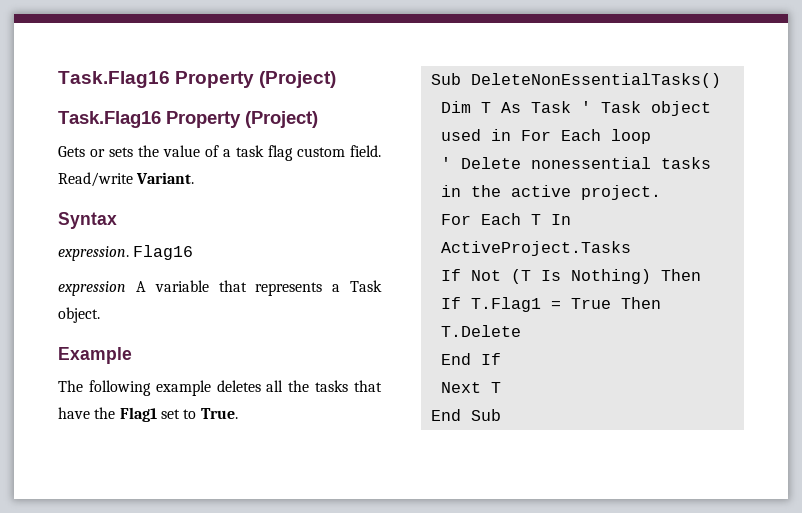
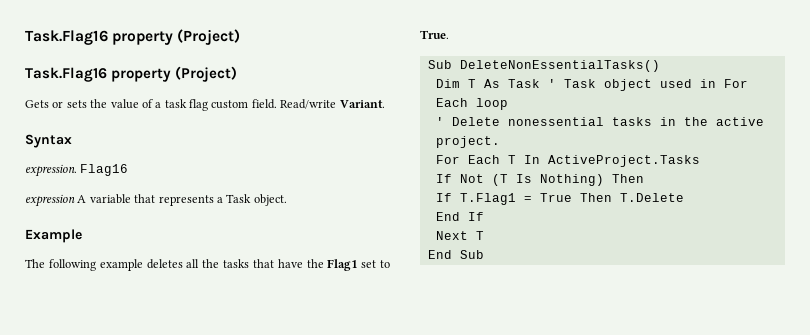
[58,71,255,88] Task.Flag16 Property -> [25,30,174,45] Task.Flag16 property
[166,111,241,128] Property -> [111,68,172,82] property

